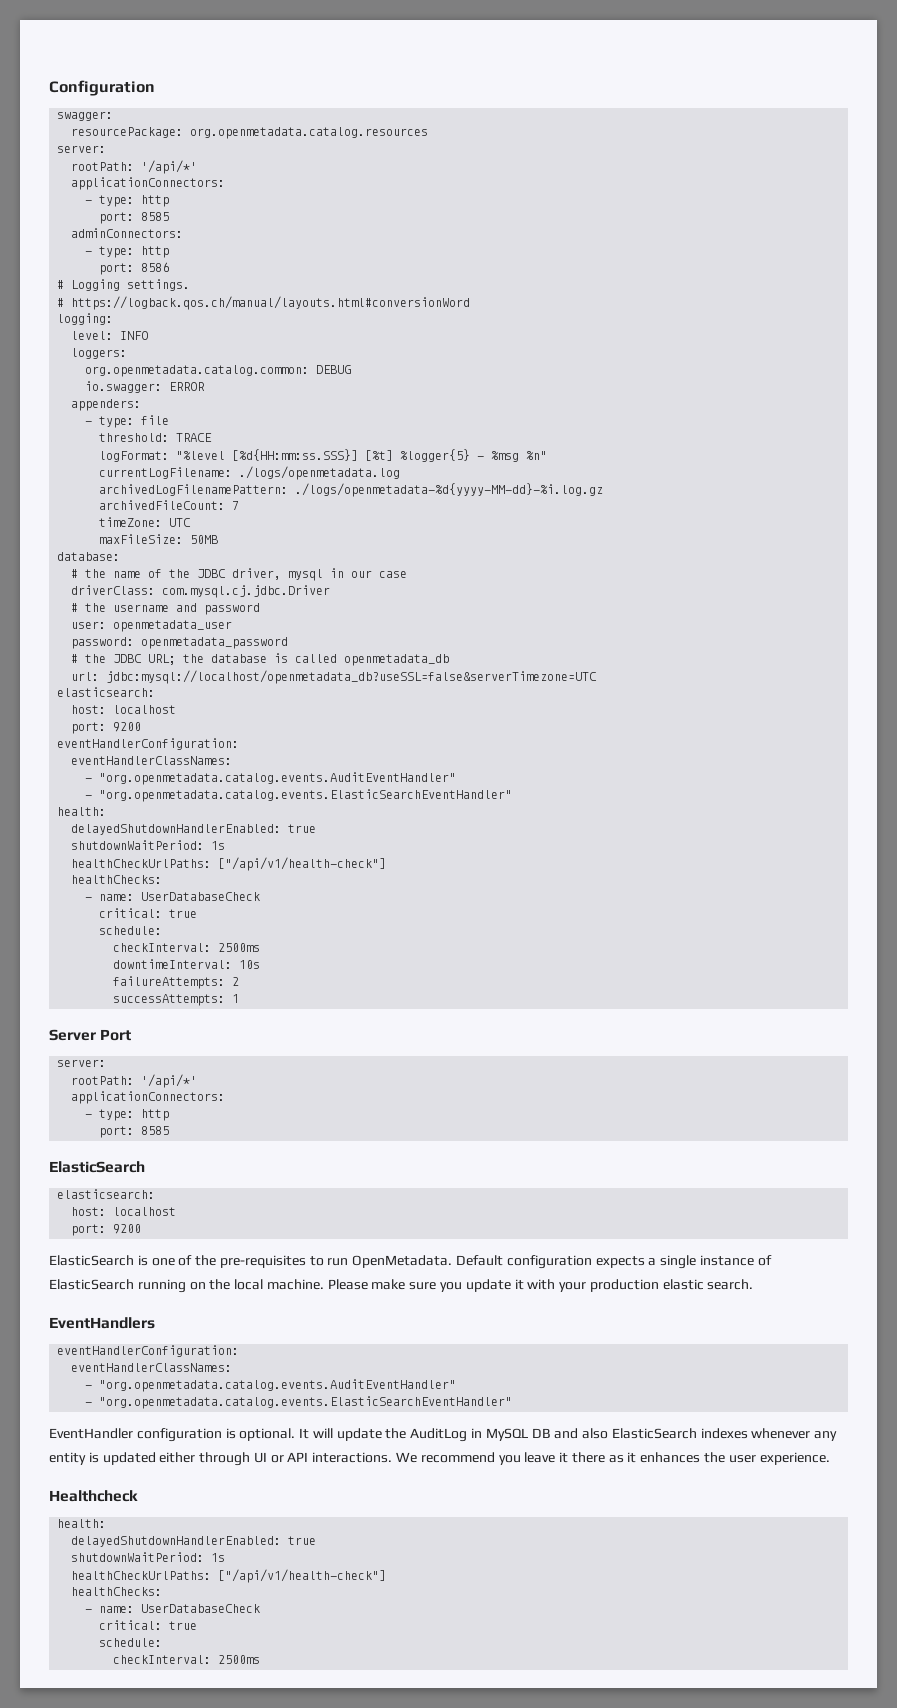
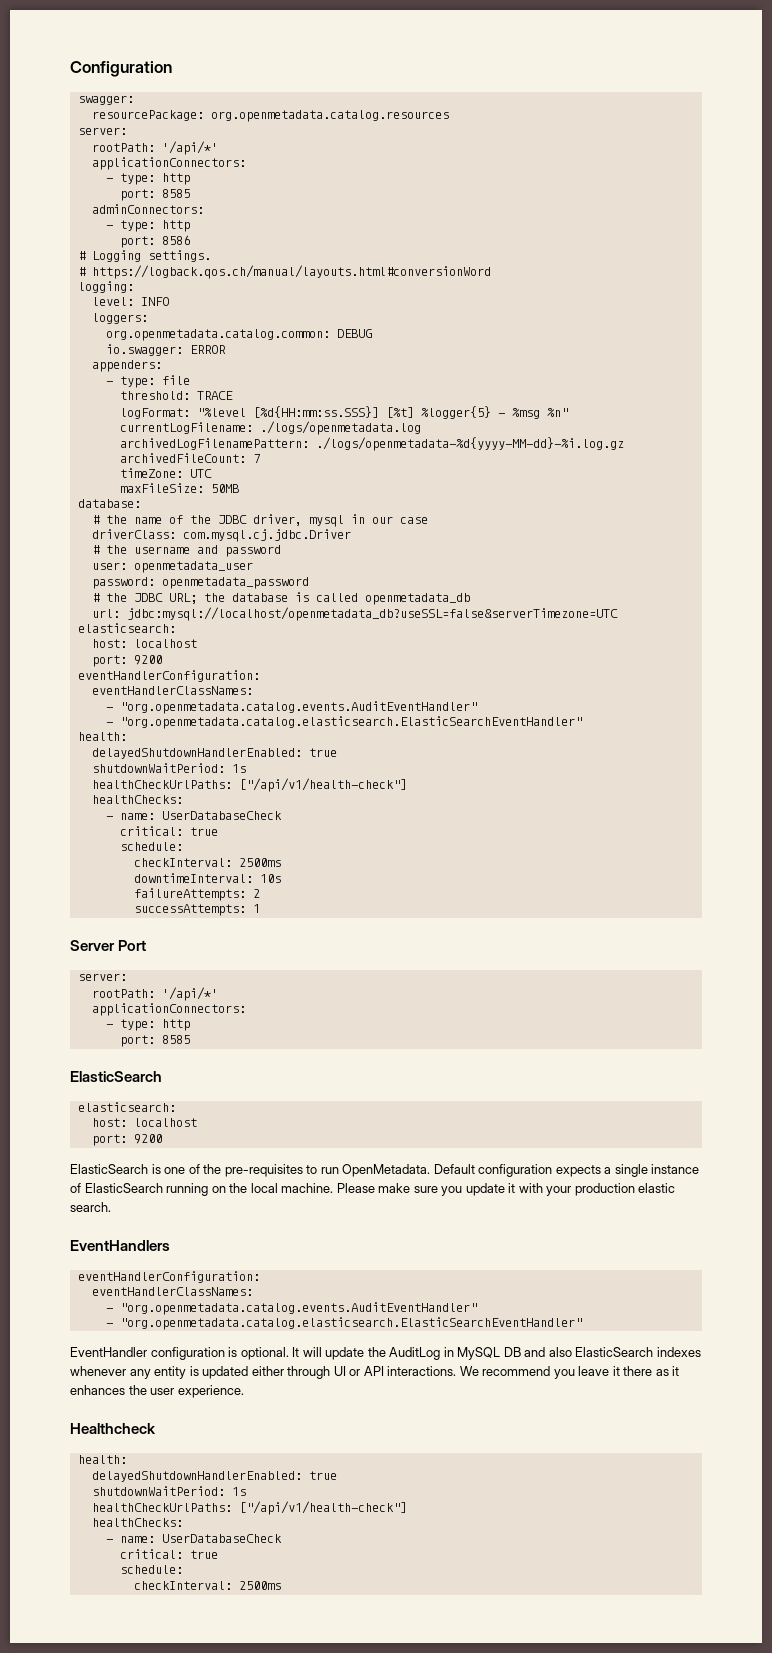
[99,789,513,802] "org.openmetadata.catalog.events.ElasticSearchEventHandler" -> [119,716,582,729] "org.openmetadata.catalog.elasticsearch.ElasticSearchEventHandler"
[99,1396,513,1409] "org.openmetadata.catalog.events.ElasticSearchEventHandler" -> [119,1317,582,1330] "org.openmetadata.catalog.elasticsearch.ElasticSearchEventHandler"

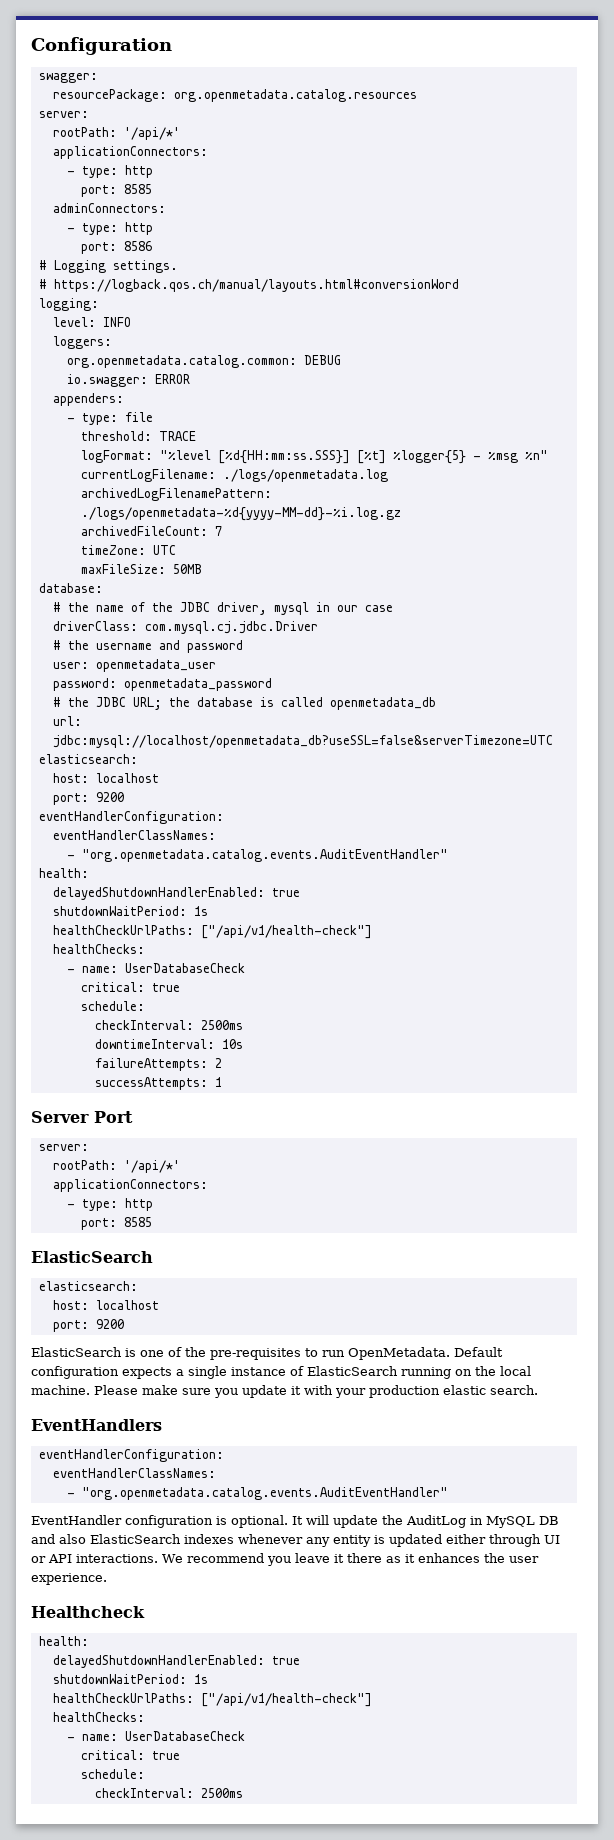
[105,716,582,729] // - "org.openmetadata.catalog.elasticsearch.ElasticSearchEventHandler" -> (448, 855) none
[105,1317,582,1330] // - "org.openmetadata.catalog.elasticsearch.ElasticSearchEventHandler" -> (448, 1493) none

